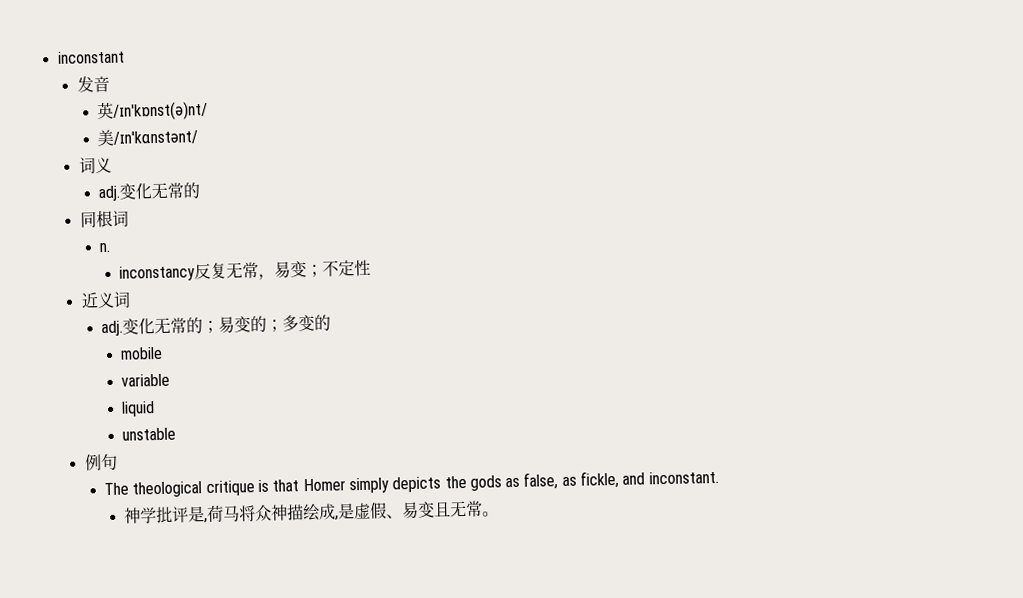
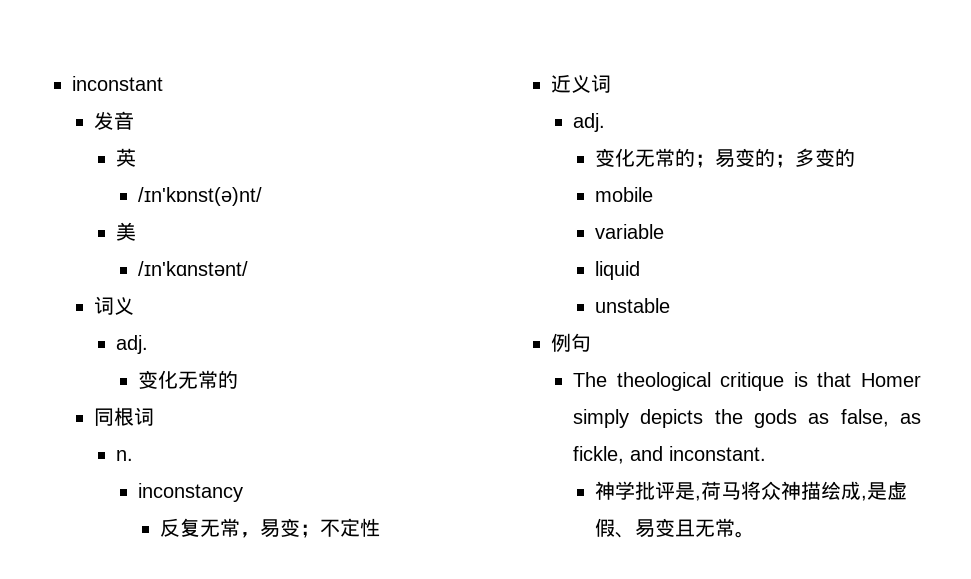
(114, 110) none -> (137, 157) //
(114, 138) none -> (137, 231) //
(120, 193) none -> (149, 344) //
(196, 273) none -> (244, 492) //
(123, 328) none -> (606, 122) //

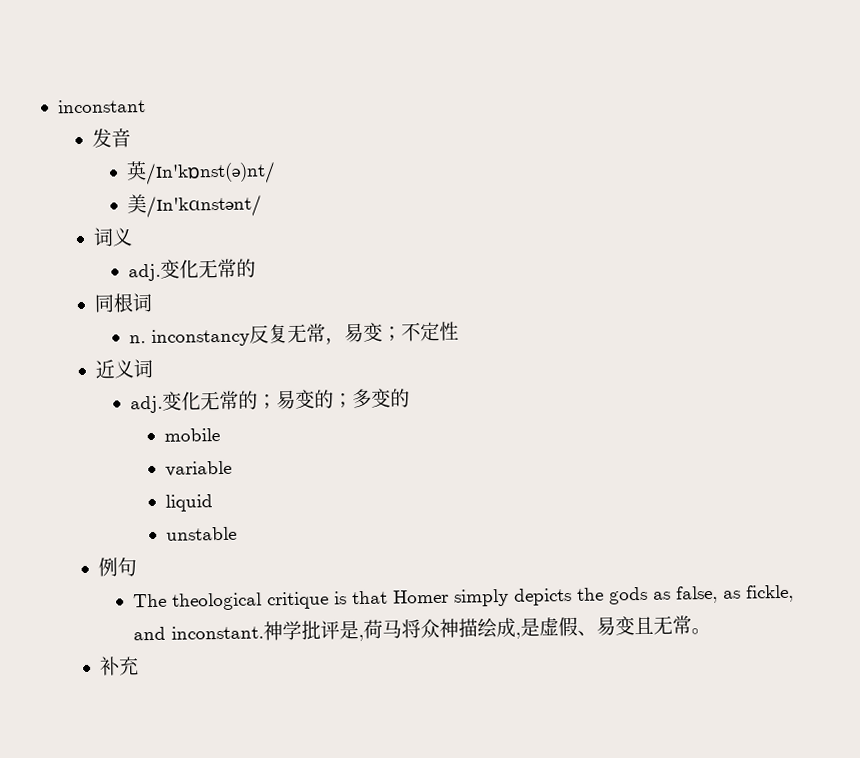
(137, 157) // -> (147, 171) none
(137, 231) // -> (147, 204) none
(149, 344) // -> (161, 272) none
(134, 455) // -> (146, 339) none
(244, 492) // -> (250, 337) none
(606, 122) // -> (163, 404) none
(767, 453) // -> (264, 632) none
(756, 534) none -> [98,656,139,676] // 补充

